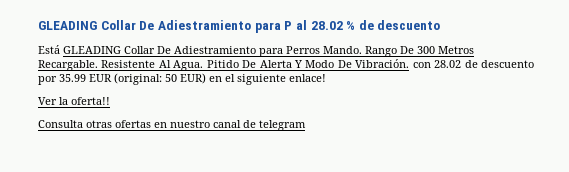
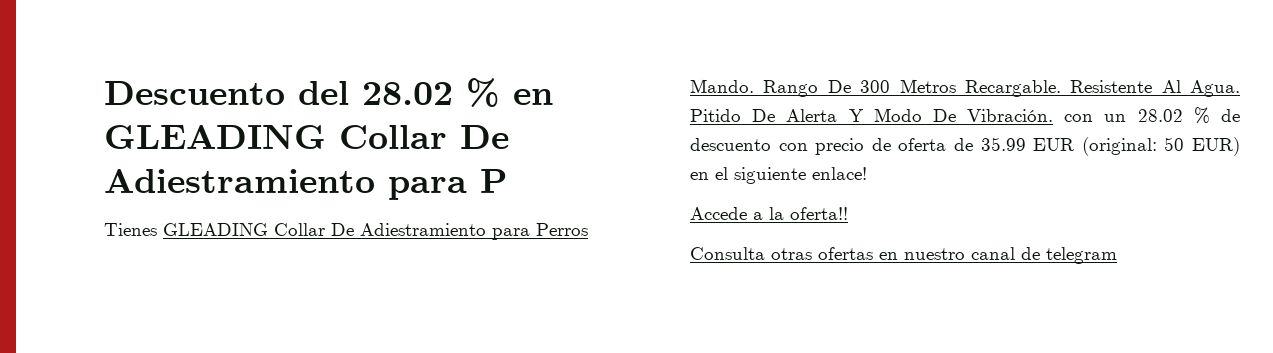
(38, 25) none -> [104,78,553,107] Descuento del 28.02 % en
[295,20,441,30] [38,45,60,54] al 28.02 % de descuento // Está -> [104,223,157,236] // Tienes
[434,60,534,68] [38,76,57,85] 28.02 de descuento por -> [1104,107,1240,124] [690,138,973,155] un 28.02 % de descuento con precio de oferta de
[38,97,57,105] Ver -> [690,207,763,220] Accede a

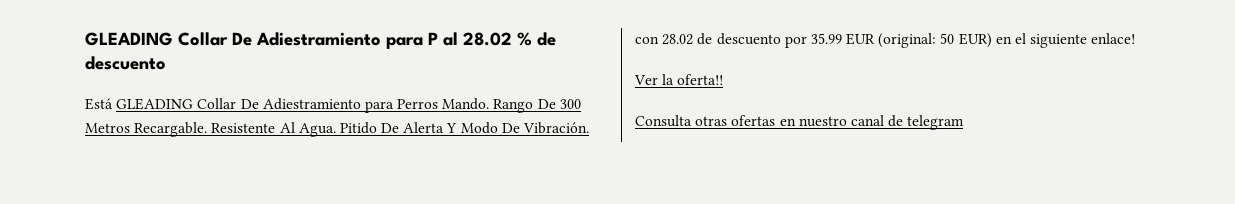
[104,78,553,107] Descuento del 28.02 % en -> (85, 39) none
[104,223,157,236] // Tienes -> [443,32,556,46] [85,56,166,70] [85,98,113,110] al 28.02 % de descuento // Está
[1104,107,1240,124] [690,138,973,155] un 28.02 % de descuento con precio de oferta de -> [662,33,807,48] 28.02 de descuento por
[690,207,763,220] Accede a -> [634,75,658,85] Ver

